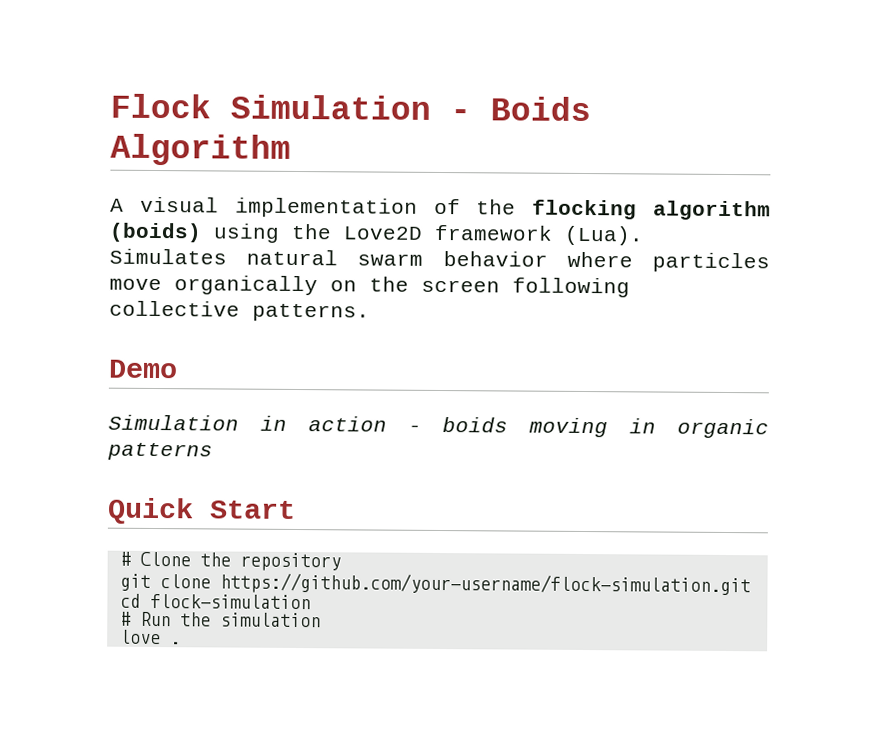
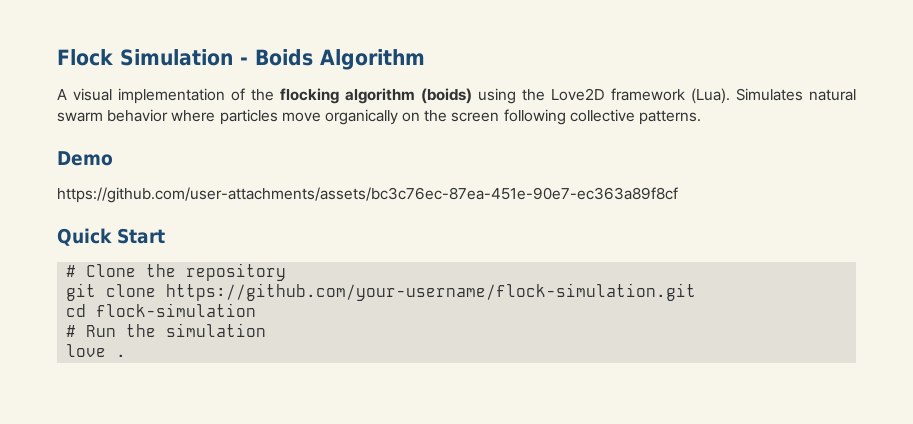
[108,414,769,439] [107,442,213,461] Simulation in action - boids moving in organic patterns -> [57,187,678,203] https://github.com/user-attachments/assets/bc3c76ec-87ea-451e-90e7-ec363a89f8cf

